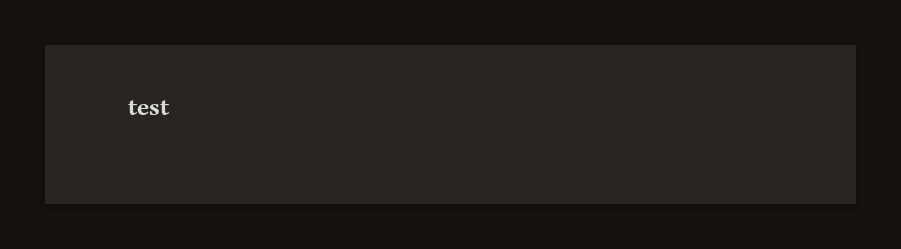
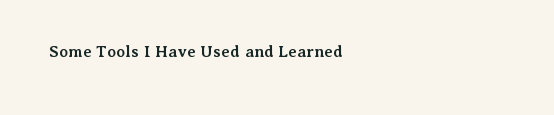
[128,100,170,115] test -> [49,45,343,57] Some Tools I Have Used and Learned

